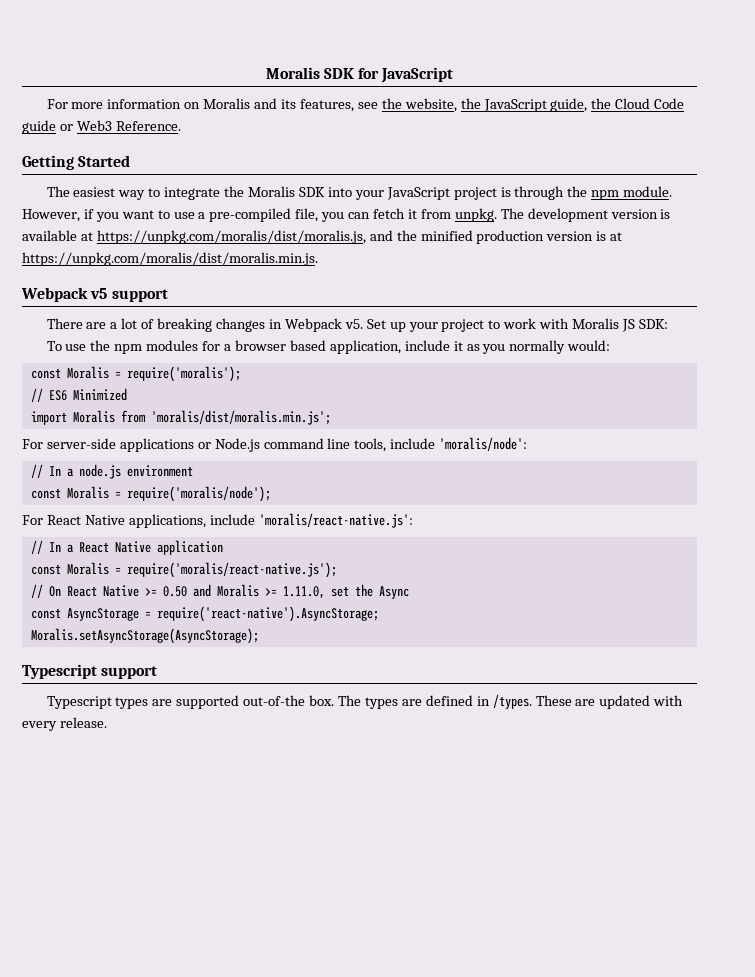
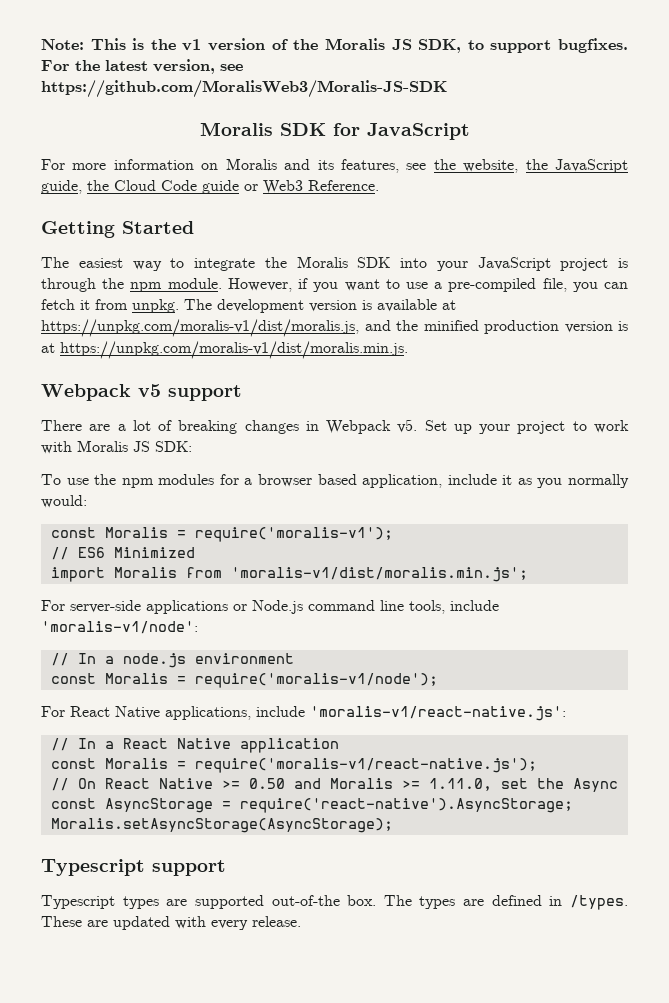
(265, 73) none -> [41,38,629,53] [41,59,243,74] [41,80,447,98] Note: This is the v1 version of the Moralis JS SDK, to support bugfixes. For the latest version, see https://github.com/MoralisWeb3/Moralis-JS-SDK //
[96,230,366,244] https://unpkg.com/moralis/dist/moralis.js, -> [41,319,359,337] https://unpkg.com/moralis-v1/dist/moralis.js,
[22,252,318,266] https://unpkg.com/moralis/dist/moralis.min.js. -> [60,341,408,359] https://unpkg.com/moralis-v1/dist/moralis.min.js.
[126,366,241,382] require('moralis'); -> [194,527,393,542] require('moralis-v1');
[150,410,331,425] 'moralis/dist/moralis.min.js'; -> [230,567,528,582] 'moralis-v1/dist/moralis.min.js';
[439,437,528,451] 'moralis/node': -> [41,621,198,634] 'moralis-v1/node':
[126,486,271,502] require('moralis/node'); -> [194,673,438,688] require('moralis-v1/node');
[258,513,413,528] 'moralis/react-native.js': -> [310,706,566,721] 'moralis-v1/react-native.js':
[126,562,337,578] require('moralis/react-native.js'); -> [194,758,537,773] require('moralis-v1/react-native.js');

